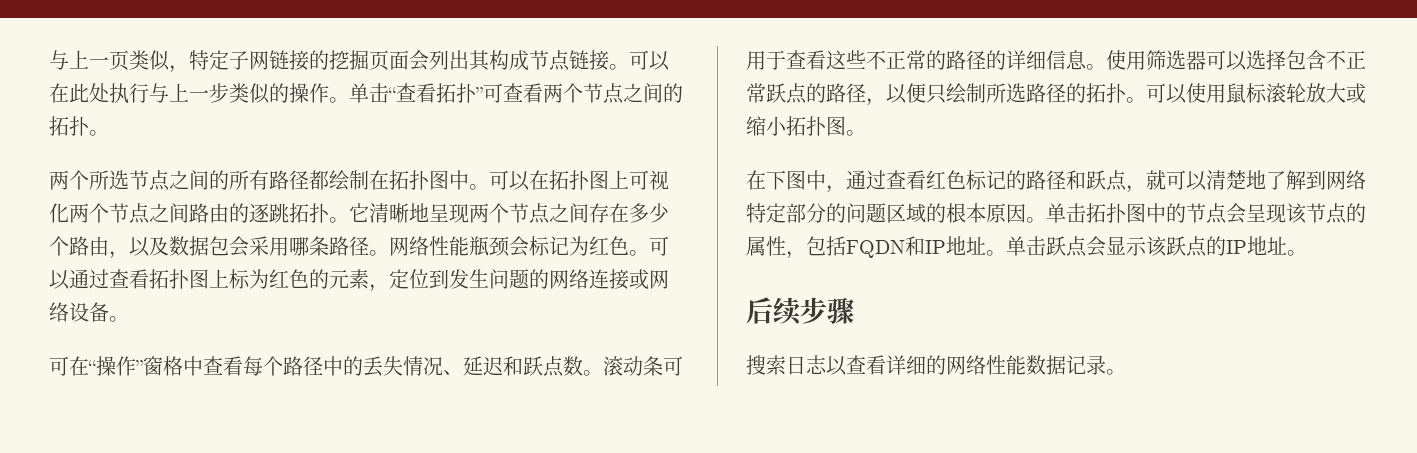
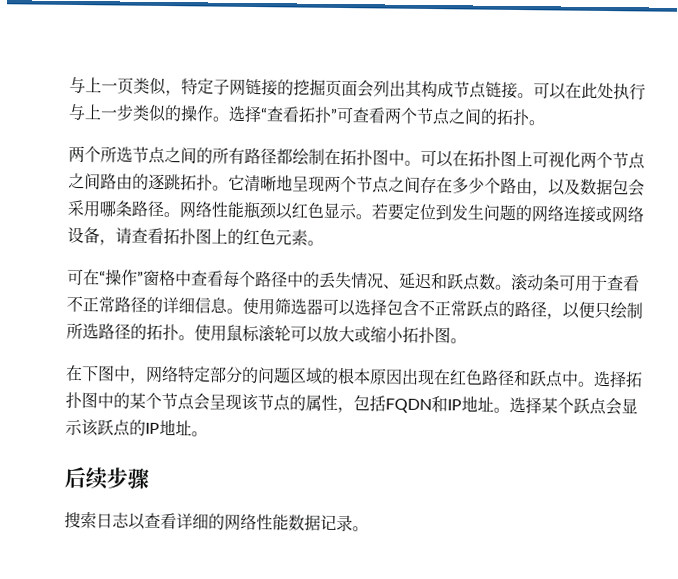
[349,83,389,103] 单击 -> [228,105,262,123] 选择
[509,236,669,257] [49,269,389,292] 会标记为红色。可以通过查看拓扑图上标为红色的元素， -> [275,202,404,221] 以红色显示。若要
(109, 312) none -> [99,227,308,246] ，请查看拓扑图上的红色元素
[826,50,946,70] 这些不正常的 -> [66,295,115,313] 不正常
[1146,83,1187,104] 可以 -> (195, 338) none
(1306, 93) none -> [290,325,324,343] 可以
[846,170,1326,193] 通过查看红色标记的路径和跃点，就可以清楚地了解到 -> (146, 380) none
[1026,203,1086,223] 。单击 -> [401,368,627,388] 出现在红色路径和跃点中。选择
(1186, 213) none -> [129,392,162,409] 某个
[1006,236,1046,256] 单击 -> [509,396,574,414] 选择某个

